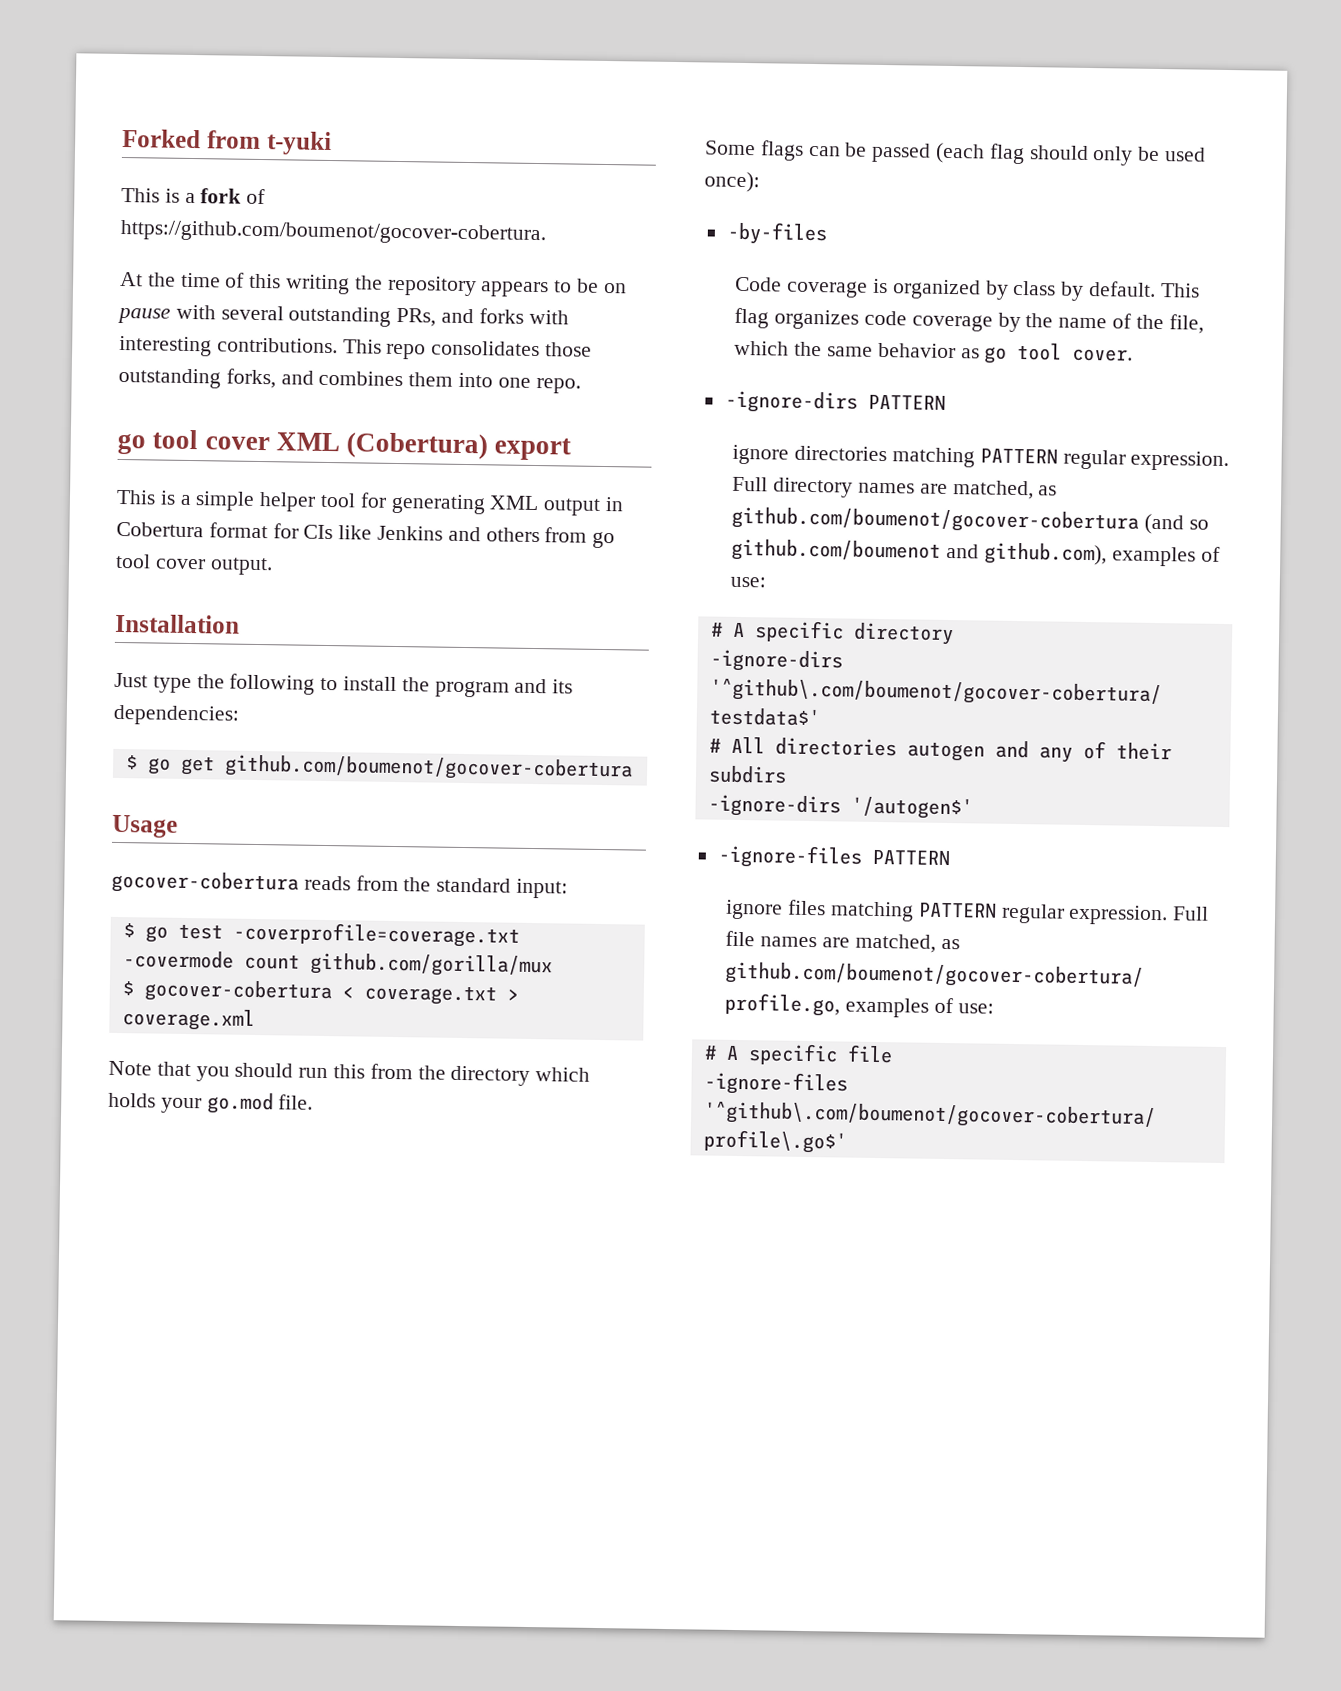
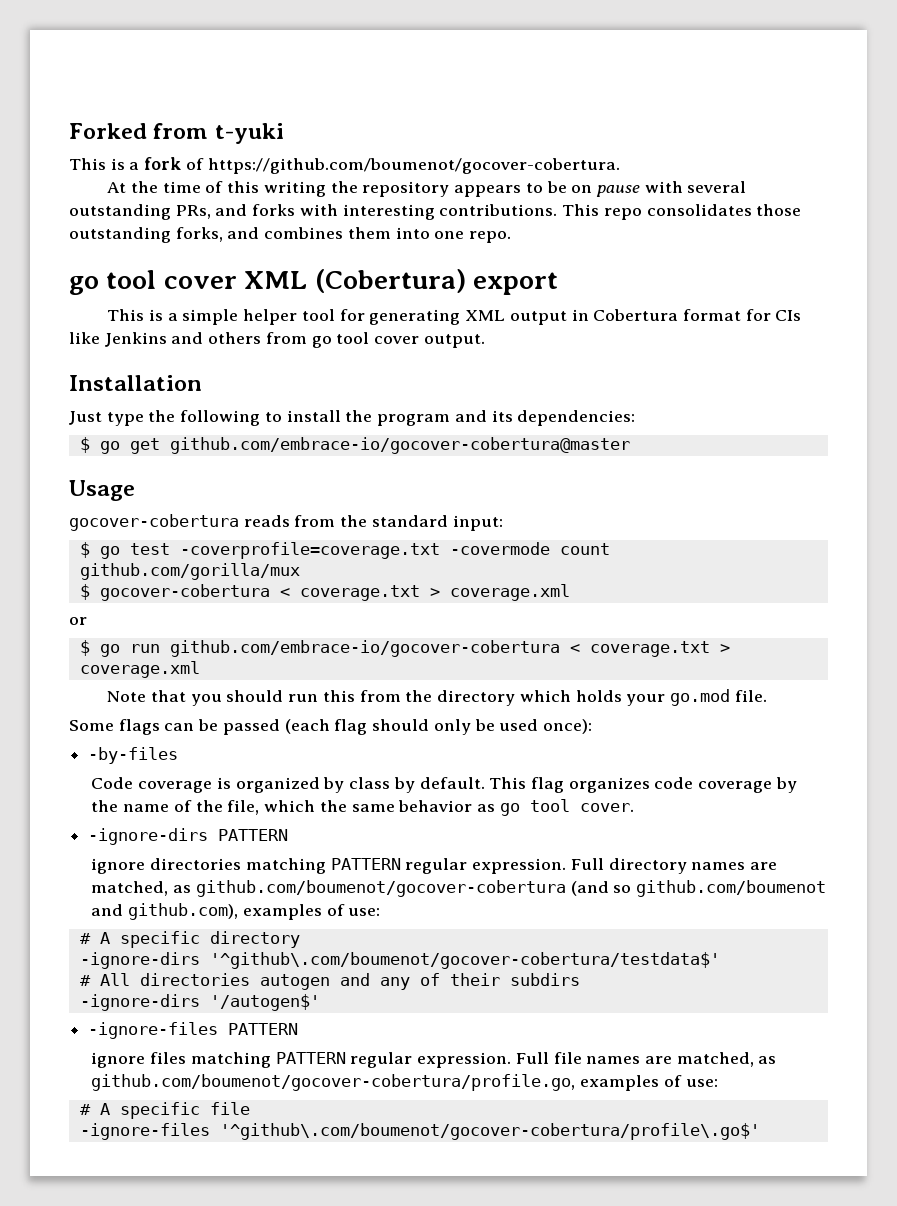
[223,754,633,782] github.com/boumenot/gocover-cobertura -> [169,437,630,454] github.com/embrace-io/gocover-cobertura@master
(255, 1019) none -> [69,617,87,625] [79,640,730,657] [79,661,200,678] // or // $ go run github.com/embrace-io/gocover-cobertura < coverage.txt > coverage.xml

